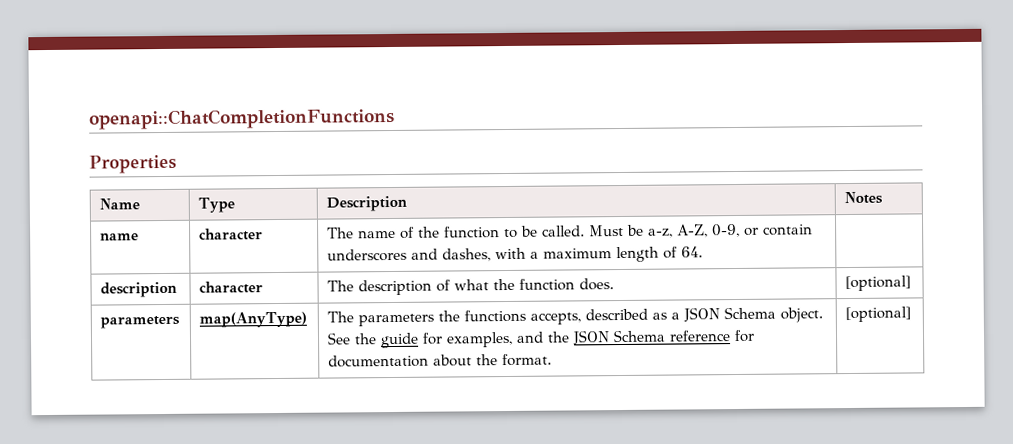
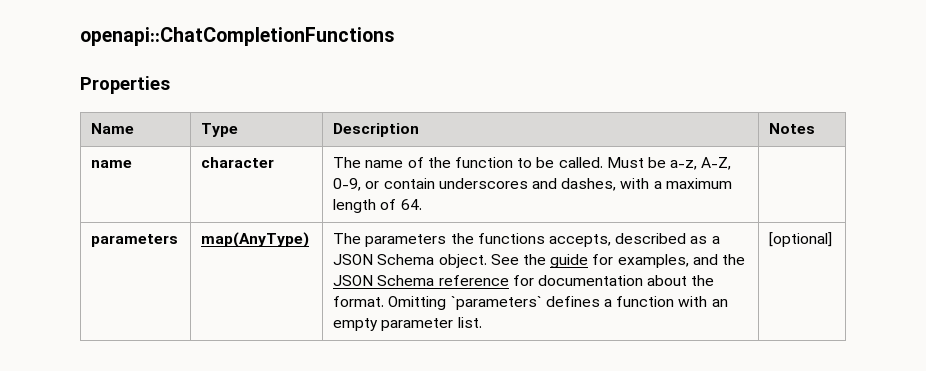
[100,281,178,298] [199,281,264,294] [327,278,615,296] [845,275,912,292] // description | character | The description of what the function does. | [optional] -> (422, 204) none
(553, 360) none -> [388,296,728,310] [333,317,482,331] Omitting `parameters` defines a function with an empty parameter list.

